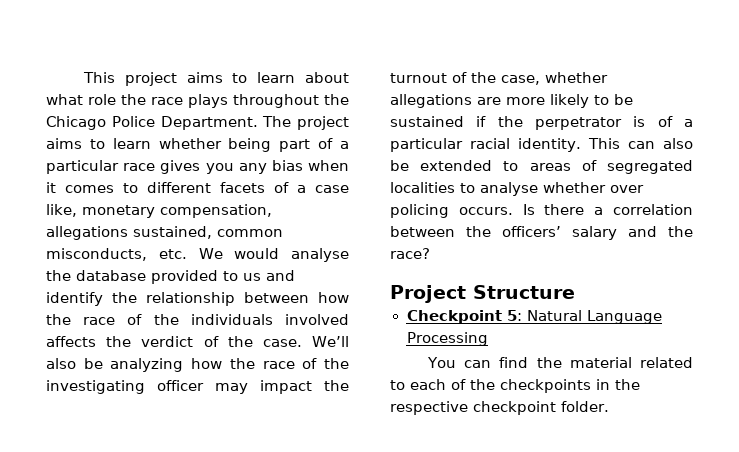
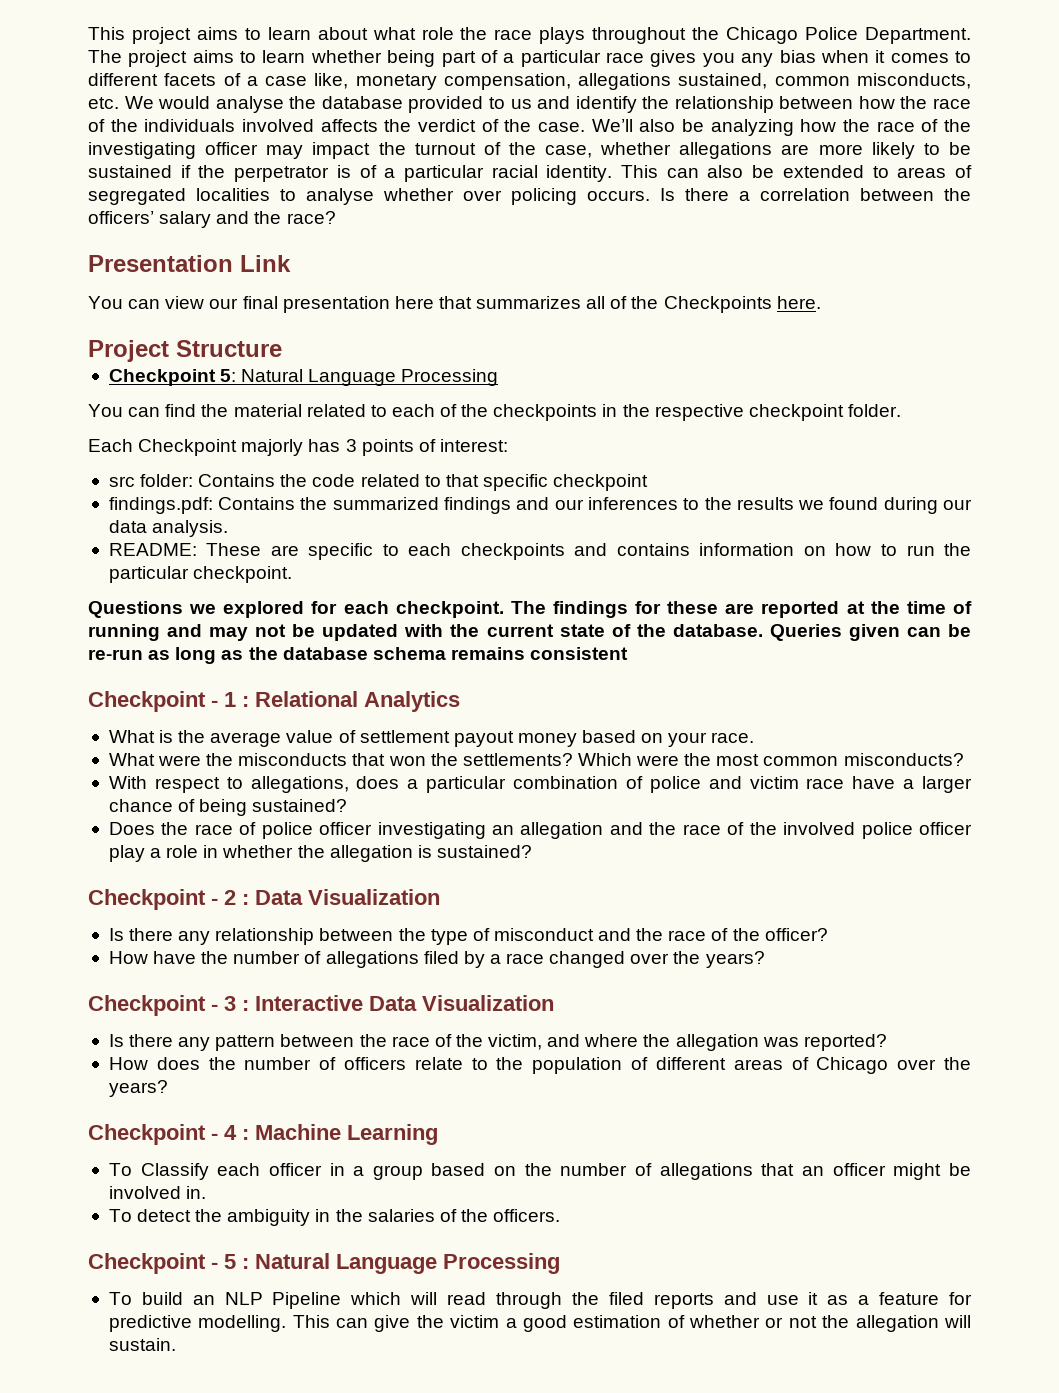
(430, 253) none -> [88,255,291,272] [88,296,821,313] // Presentation Link // You can view our final presentation here that summarizes all of the Checkpoints here.
(609, 406) none -> [88,439,508,456] [108,474,649,491] [108,497,972,514] [108,520,229,537] [108,543,972,560] [108,566,293,583] [88,601,972,618] [88,624,971,641] [88,647,629,664] [88,691,460,712] [108,730,755,747] [108,753,964,766] [108,776,972,793] [108,799,348,816] [108,822,973,839] [108,845,532,862] [88,889,440,910] [108,928,828,945] [108,951,765,968] [88,995,554,1016] [108,1034,887,1051] [108,1057,972,1074] [108,1080,168,1097] [88,1124,438,1145] [108,1163,971,1180] [108,1186,207,1199] [108,1209,561,1226] [88,1253,560,1274] [108,1292,972,1309] [108,1315,972,1332] [108,1338,176,1351] // Each Checkpoint majorly has 3 points of interest: // src folder: Contains the code related to that specific checkpoint // findings.pdf: Contains the summarized findings and our inferences to the results we found during our data analysis. // README: These are specific to each checkpoints and contains information on how to run the particular checkpoint. // Questions we explored for each checkpoint. The findings for these are reported at the time of running and may not be updated with the current state of the database. Queries given can be re-run as long as the database schema remains consistent // Checkpoint - 1 : Relational Analytics // What is the average value of settlement payout money based on your race. // What were the misconducts that won the settlements? Which were the most common misconducts? // With respect to allegations, does a particular combination of police and victim race have a larger chance of being sustained? // Does the race of police officer investigating an allegation and the race of the involved police officer play a role in whether the allegation is sustained? // Checkpoint - 2 : Data Visualization // Is there any relationship between the type of misconduct and the race of the officer? // How have the number of allegations filed by a race changed over the years? // Checkpoint - 3 : Interactive Data Visualization // Is there any pattern between the race of the victim, and where the allegation was reported? // How does the number of officers relate to the population of different areas of Chicago over the years? // Checkpoint - 4 : Machine Learning // To Classify each officer in a group based on the number of allegations that an officer might be involved in. // To detect the ambiguity in the salaries of the officers. // Checkpoint - 5 : Natural Language Processing // To build an NLP Pipeline which will read through the filed reports and use it as a feature for predictive modelling. This can give the victim a good estimation of whether or not the allegation will sustain.

